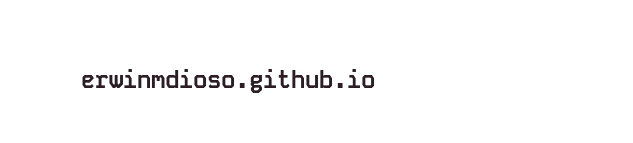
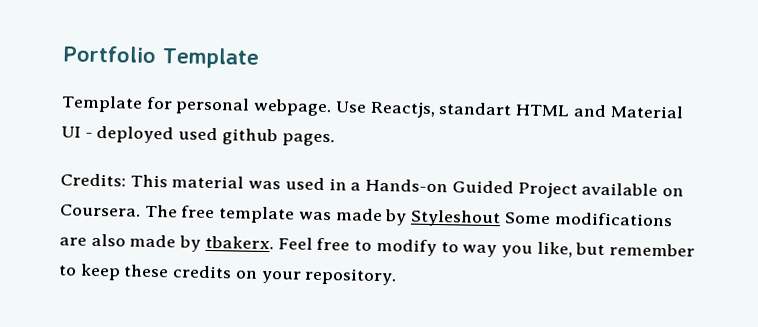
[81,69,375,93] erwinmdioso.github.io -> [62,45,260,69] [61,95,684,119] [61,125,335,147] [60,173,684,199] [60,204,673,228] [59,233,696,258] [58,263,398,286] Portfolio Template // Template for personal webpage. Use Reactjs, standart HTML and Material UI - deployed used github pages. // Credits: This material was used in a Hands-on Guided Project available on Coursera. The free template was made by Styleshout Some modifications are also made by tbakerx. Feel free to modify to way you like, but remember to keep these credits on your repository.

